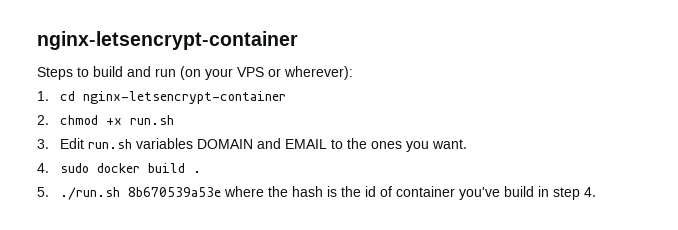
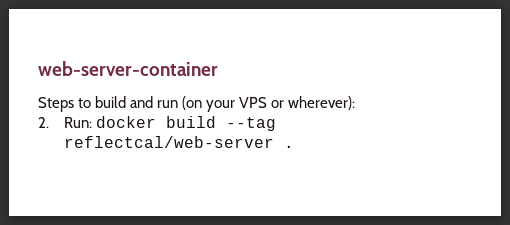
[37,31,298,50] nginx-letsencrypt-container -> [38,61,218,76] web-server-container
[37,91,287,104] [37,115,175,125] [37,138,468,152] [37,163,202,173] [37,186,597,200] 1. cd nginx-letsencrypt-container // 2. chmod +x run.sh // 3. Edit run.sh variables DOMAIN and EMAIL to the ones you want. // 4. sudo docker build . // 5. ./run.sh 8b670539a53e where the hash is the id of container you've build in step 4. -> [38,116,276,131] [63,136,294,148] 2. Run: docker build --tag reflectcal/web-server .

